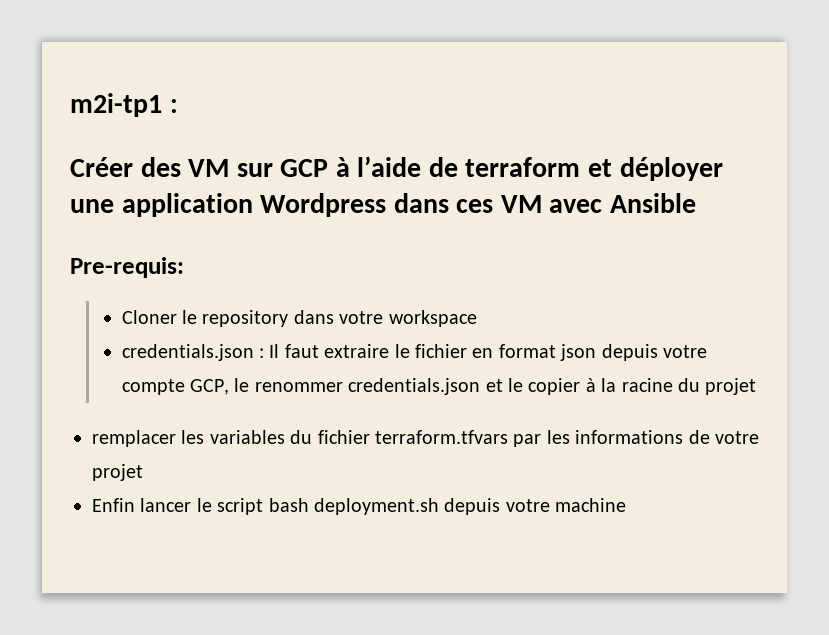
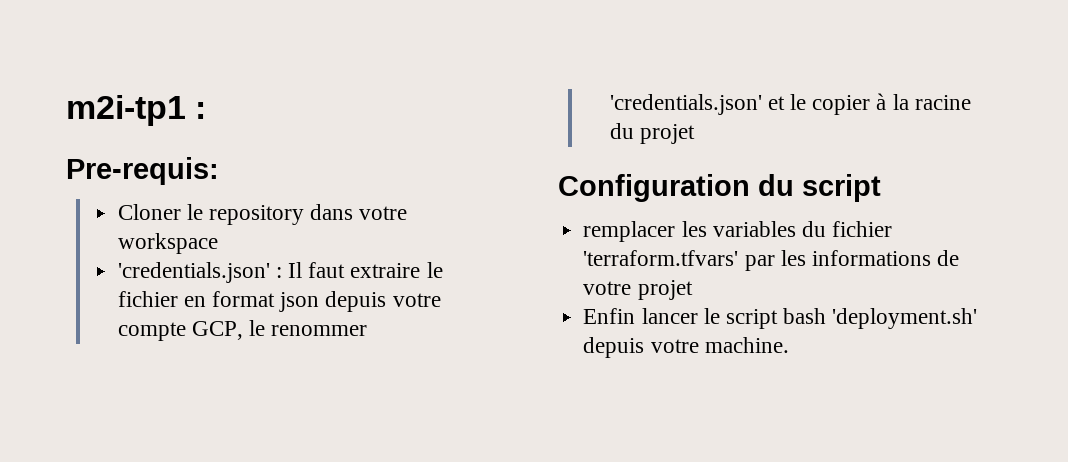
[70,156,723,181] [70,193,696,217] // Créer des VM sur GCP à l’aide de terraform et déployer une application Wordpress dans ces VM avec Ansible -> (207, 110) none
[121,344,254,361] credentials.json -> [117,262,270,283] 'credentials.json'
[348,378,481,395] credentials.json -> [609,94,762,115] 'credentials.json'
(757, 386) none -> [558,174,881,202] // Configuration du script
[375,430,508,444] terraform.tfvars -> [583,250,739,266] 'terraform.tfvars'
[314,498,627,515] deployment.sh depuis votre machine -> [832,308,978,329] [583,337,789,358] 'deployment.sh' depuis votre machine.

